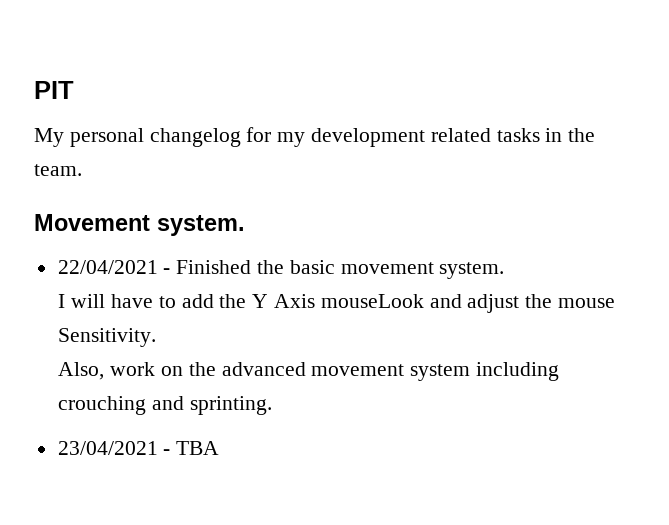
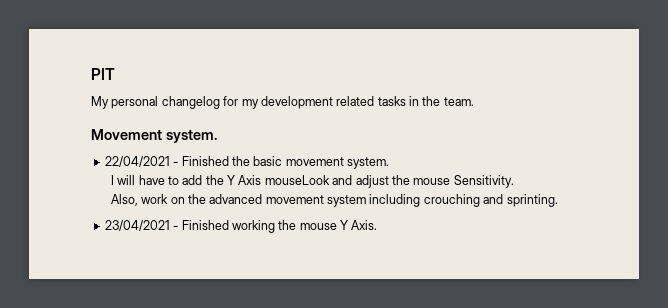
[176,441,220,455] TBA -> [181,220,378,233] Finished working the mouse Y Axis.

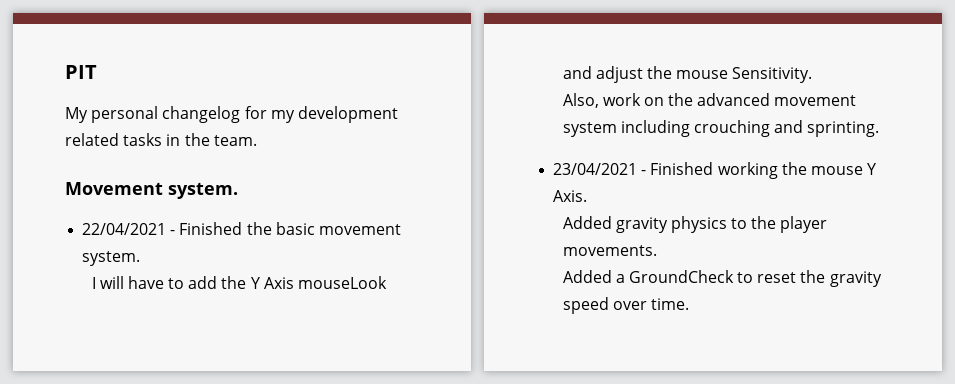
(378, 225) none -> [562,216,828,233] [562,245,657,256] [562,270,882,287] [562,297,689,314] // Added gravity physics to the player movements. // Added a GroundCheck to reset the gravity speed over time.

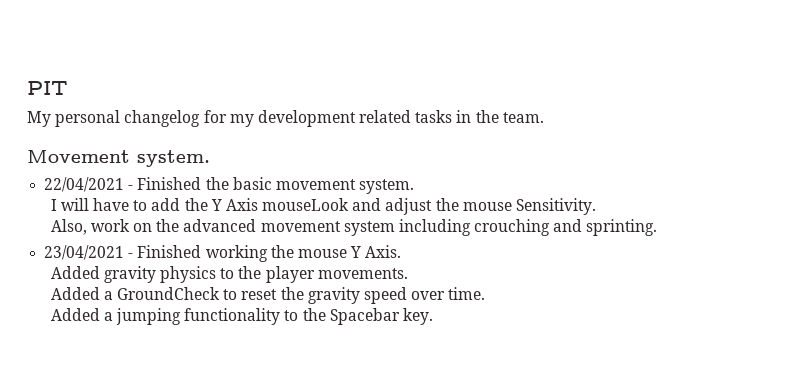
(689, 304) none -> [50,308,433,325] // Added a jumping functionality to the Spacebar key.

